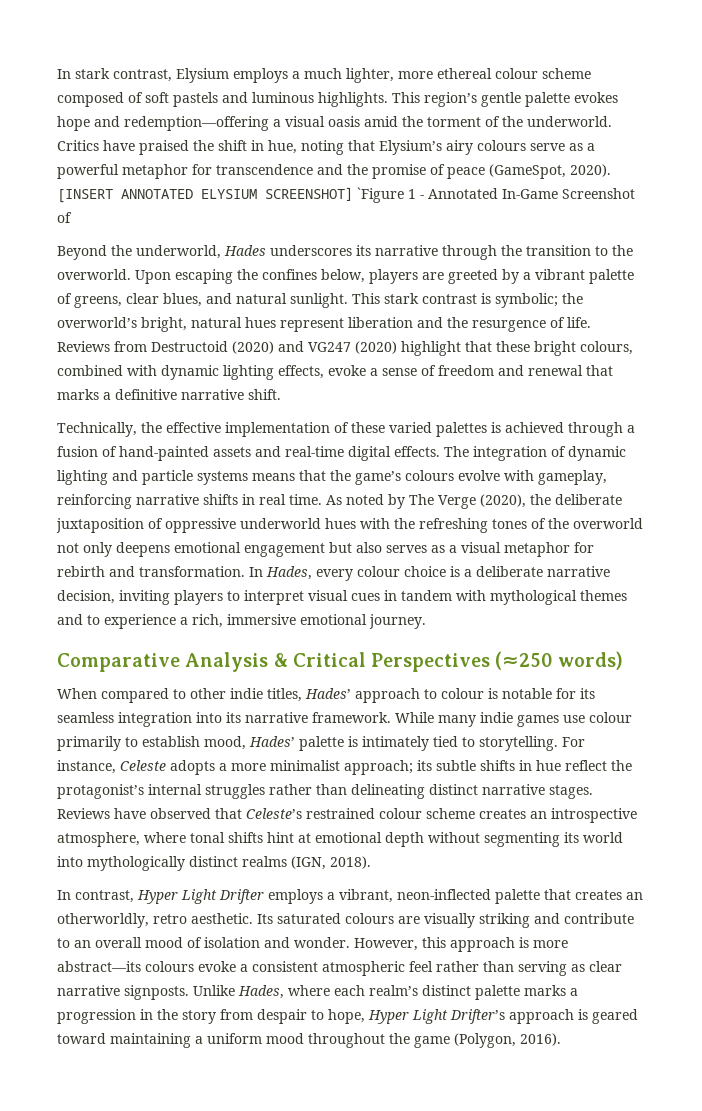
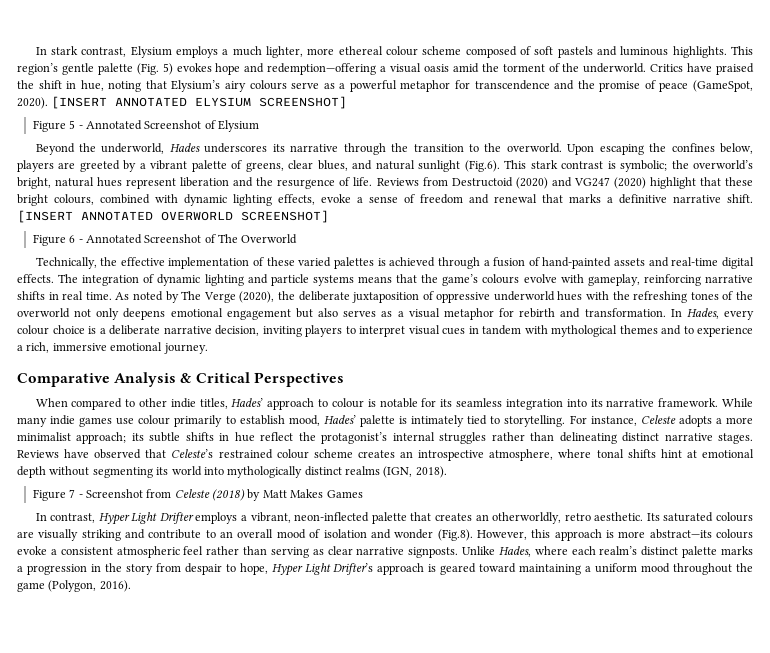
(570, 99) none -> [136,63,173,75] (Fig. 5)
[357,187,635,203] [57,212,72,223] `Figure 1 - Annotated In-Game Screenshot of -> [32,120,260,132] // Figure 5 - Annotated Screenshot of Elysium
[290,293,348,308] sunlight. -> [418,160,500,172] sunlight (Fig.6).
(281, 394) none -> [17,210,329,223] [32,234,298,246] [INSERT ANNOTATED OVERWORLD SCREENSHOT] // Figure 6 - Annotated Screenshot of The Overworld
[495,651,623,670] (≈250 words) -> (344, 379) none
(371, 862) none -> [32,489,363,501] // Figure 7 - Screenshot from Celeste (2018) by Matt Makes Games
[294,937,350,948] wonder. -> [394,529,473,541] wonder (Fig.8).

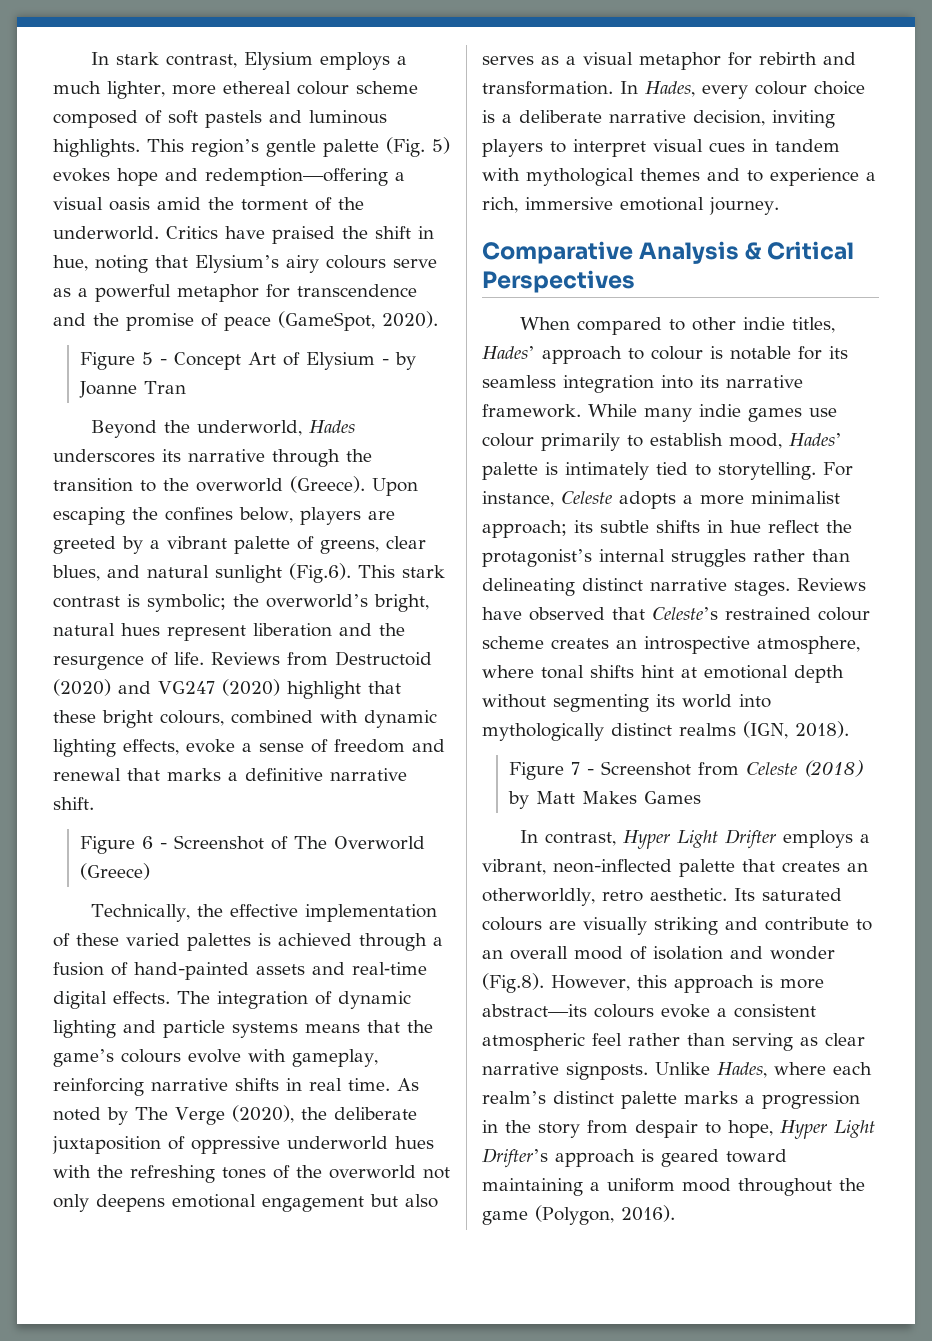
[51,96,348,109] [INSERT ANNOTATED ELYSIUM SCREENSHOT] -> (438, 319) none
[85,120,202,130] Annotated Screenshot -> [173,352,276,370] Concept Art
(260, 126) none -> [381,352,416,370] [78,381,186,398] - by Joanne Tran
[506,143,562,153] overworld. -> [196,476,365,493] overworld (Greece).
[17,210,329,223] [INSERT ANNOTATED OVERWORLD SCREENSHOT] -> (94, 803) none
[85,234,142,244] Annotated -> (167, 846) none
(298, 239) none -> [79,863,150,880] (Greece)

